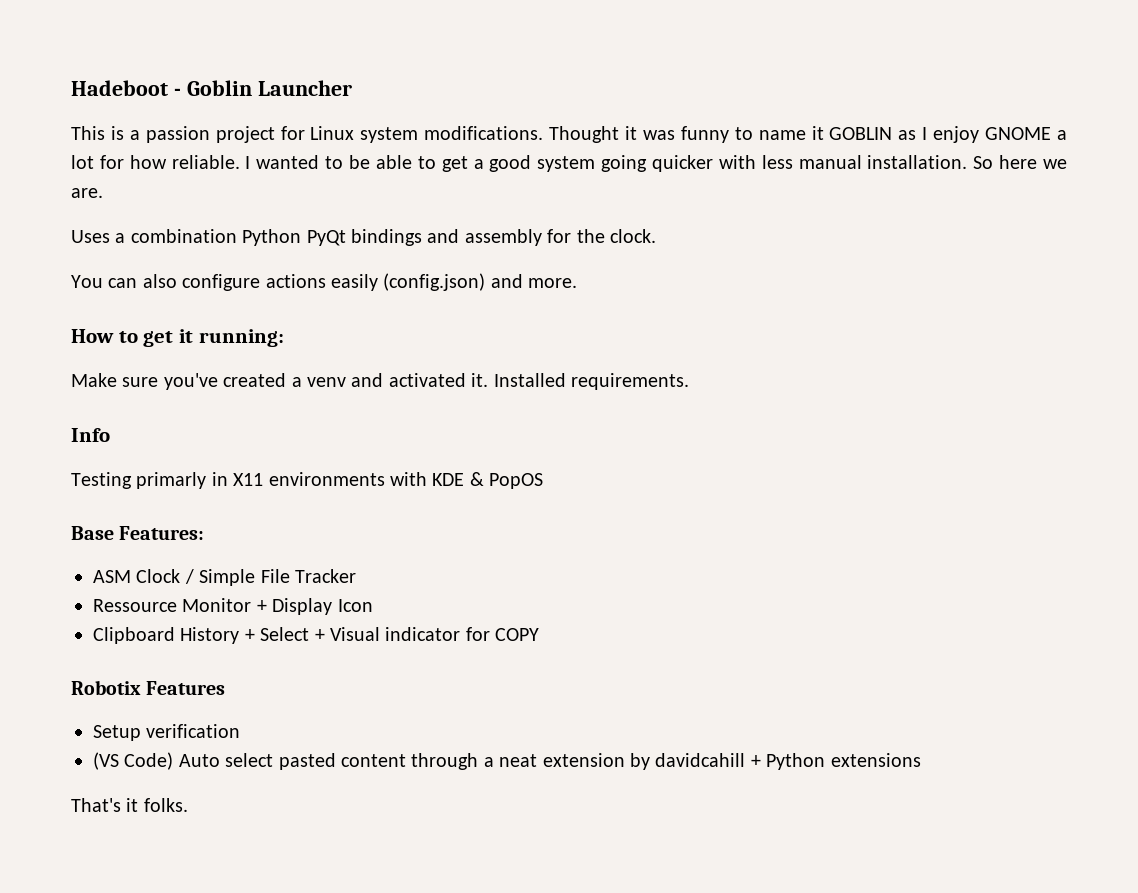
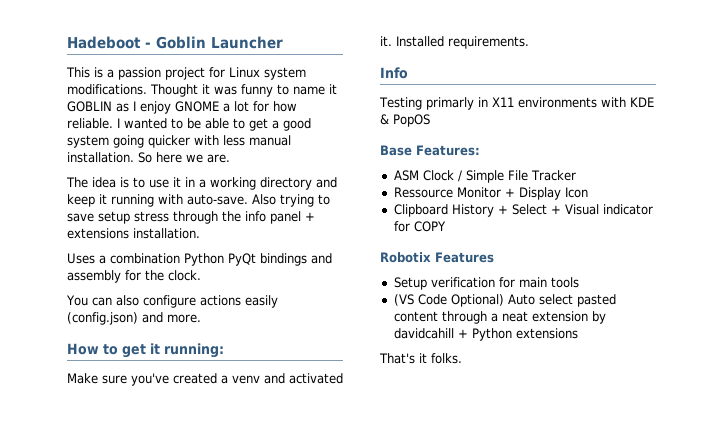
(103, 193) none -> [66,177,337,190] [67,194,330,207] [67,211,315,224] [67,228,200,239] // The idea is to use it in a working directory and keep it running with auto-save. Also trying to save setup stress through the info panel + extensions installation.
(241, 731) none -> [498,277,579,288] for main tools
[124,752,174,770] Code) -> [417,294,504,307] Code Optional)

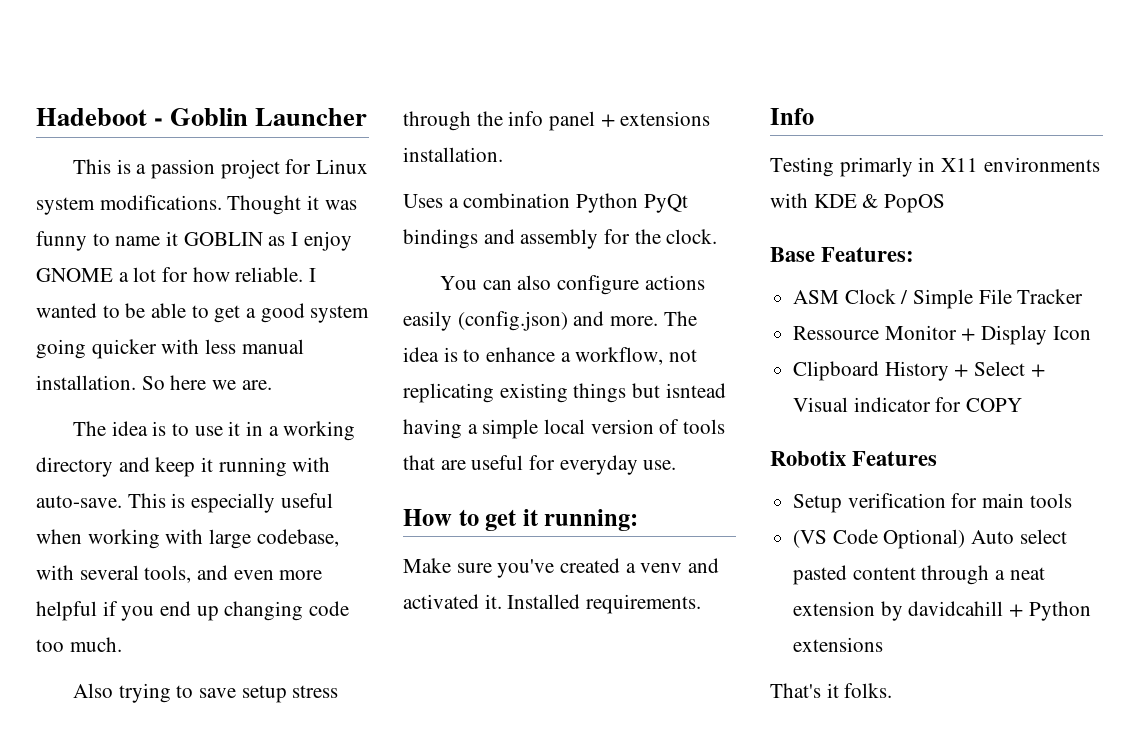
(248, 199) none -> [127,493,333,513] [36,529,339,549] [36,565,323,583] [36,601,350,621] [36,637,122,652] This is especially useful when working with large codebase, with several tools, and even more helpful if you end up changing code too much. //
(201, 318) none -> [663,311,697,326] [403,347,698,365] [403,383,726,403] [403,419,726,439] [403,455,677,475] The idea is to enhance a workflow, not replicating existing things but isntead having a simple local version of tools that are useful for everyday use.

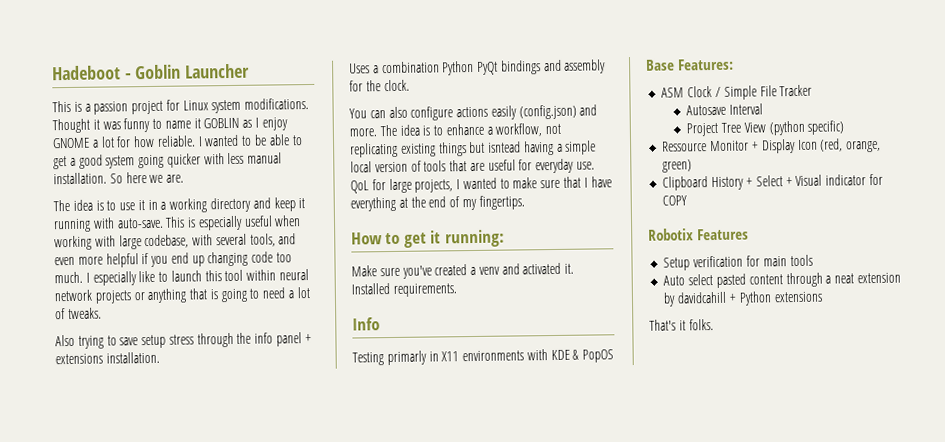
(122, 644) none -> [85,269,310,286] [54,287,310,304] [55,307,102,320] I especially like to launch this tool within neural network projects or anything that is going to need a lot of tweaks.
(677, 465) none -> [350,176,612,194] [350,195,525,212] QoL for large projects, I wanted to make sure that I have everything at the end of my fingertips.
(1084, 296) none -> [686,103,764,116] [686,120,845,137] // Autosave Interval // Project Tree View (python specific)
(1091, 333) none -> [820,138,882,153] [662,159,693,173] (red, orange, green)
[793,529,966,549] (VS Code Optional) -> (813, 260) none

